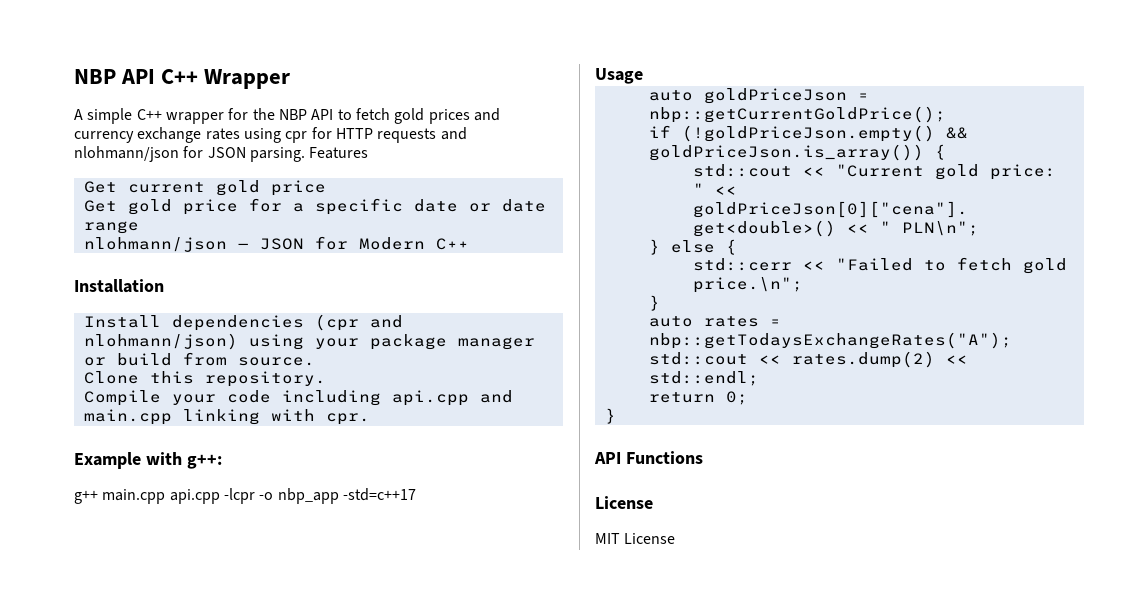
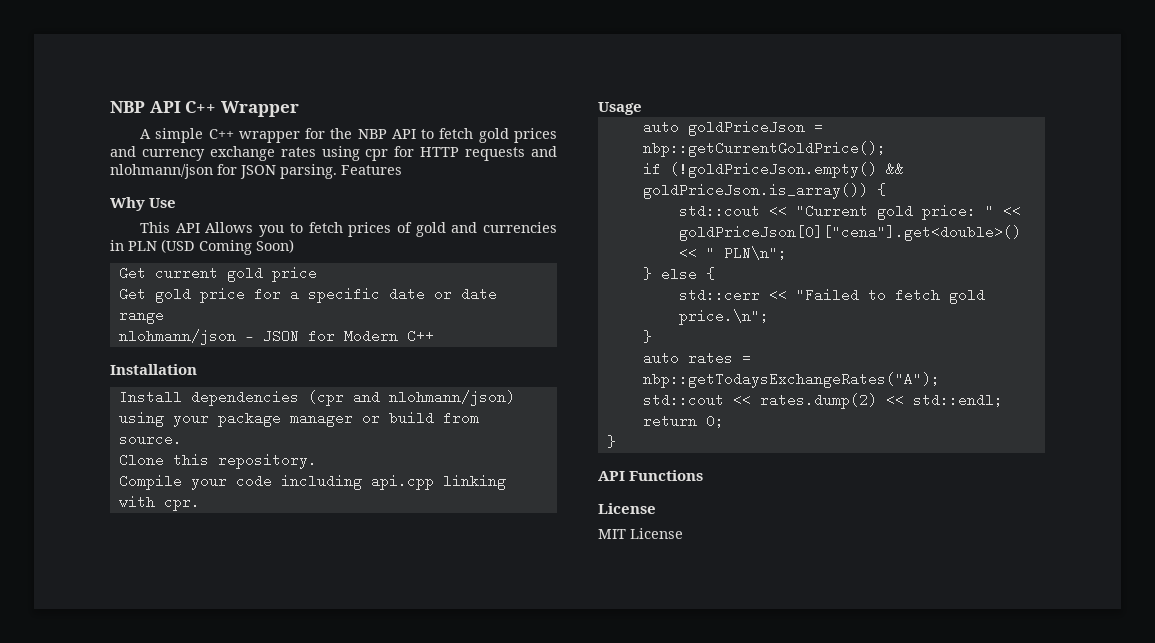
(369, 153) none -> [110,197,177,211] [140,222,557,237] [110,239,294,255] // Why Use // This API Allows you to fetch prices of gold and currencies in PLN (USD Coming Soon)
[479,390,513,403] [83,409,172,425] and main.cpp -> (434, 482) none
[74,452,222,469] [74,488,416,504] // Example with g++: // g++ main.cpp api.cpp -lcpr -o nbp_app -std=c++17 -> (200, 503) none

